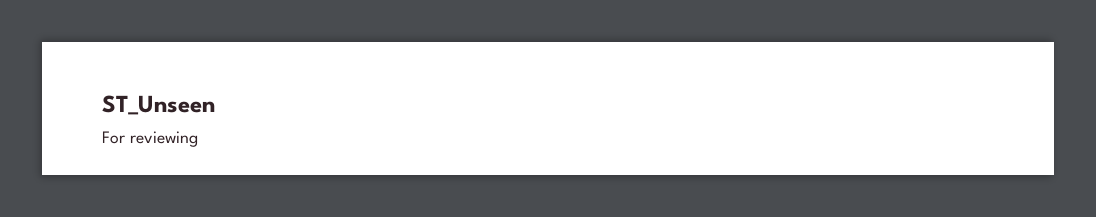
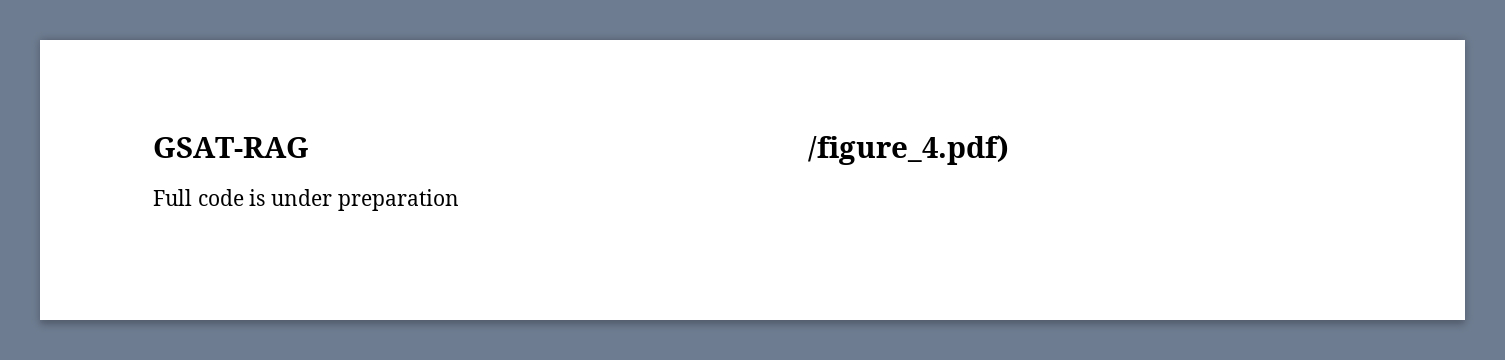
[102,95,215,115] [102,131,198,147] ST_Unseen // For reviewing -> [153,137,309,158] [153,189,459,211] [808,135,1009,165] GSAT-RAG // Full code is under preparation // /figure_4.pdf)

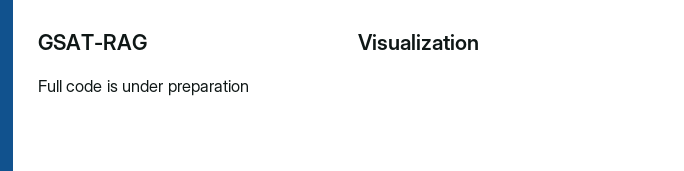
[808,135,1009,165] /figure_4.pdf) -> [358,34,479,50] Visualization

